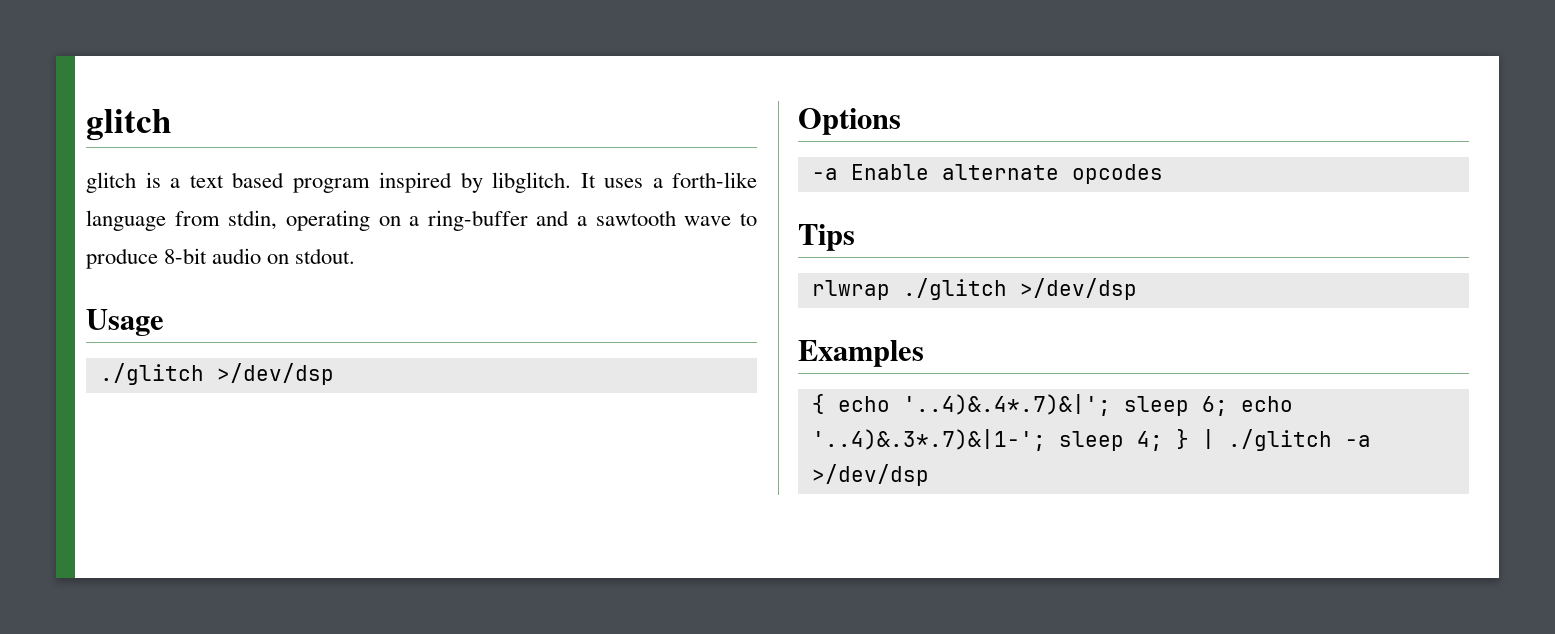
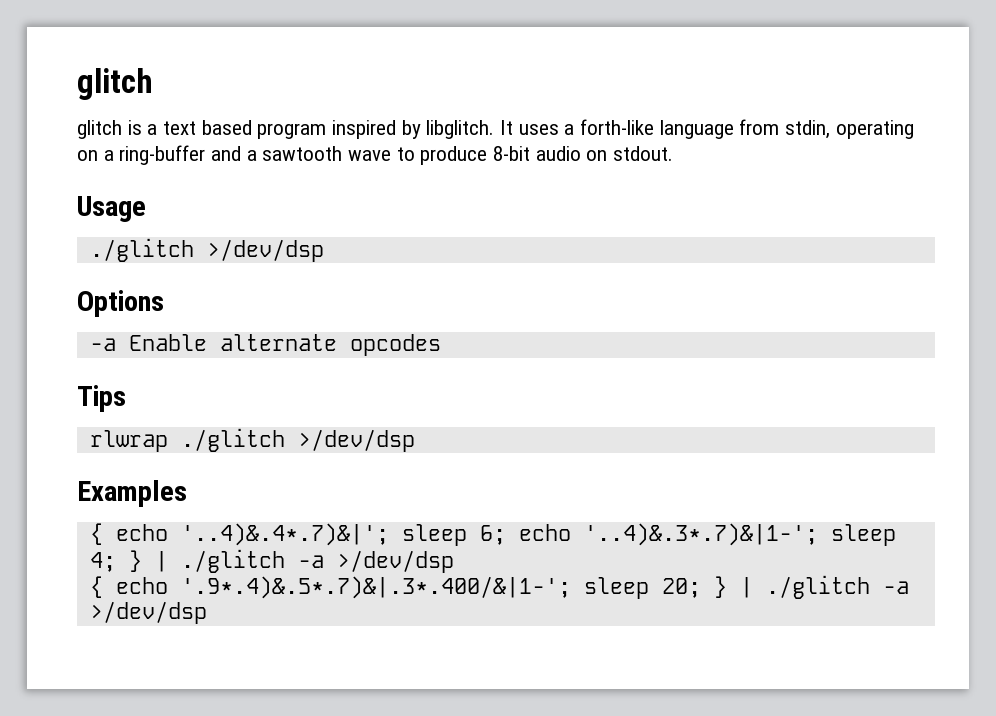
(929, 475) none -> [89,575,909,599] [89,601,207,624] // { echo '.9*.4)&.5*.7)&|.3*.400/&|1-'; sleep 20; } | ./glitch -a >/dev/dsp

